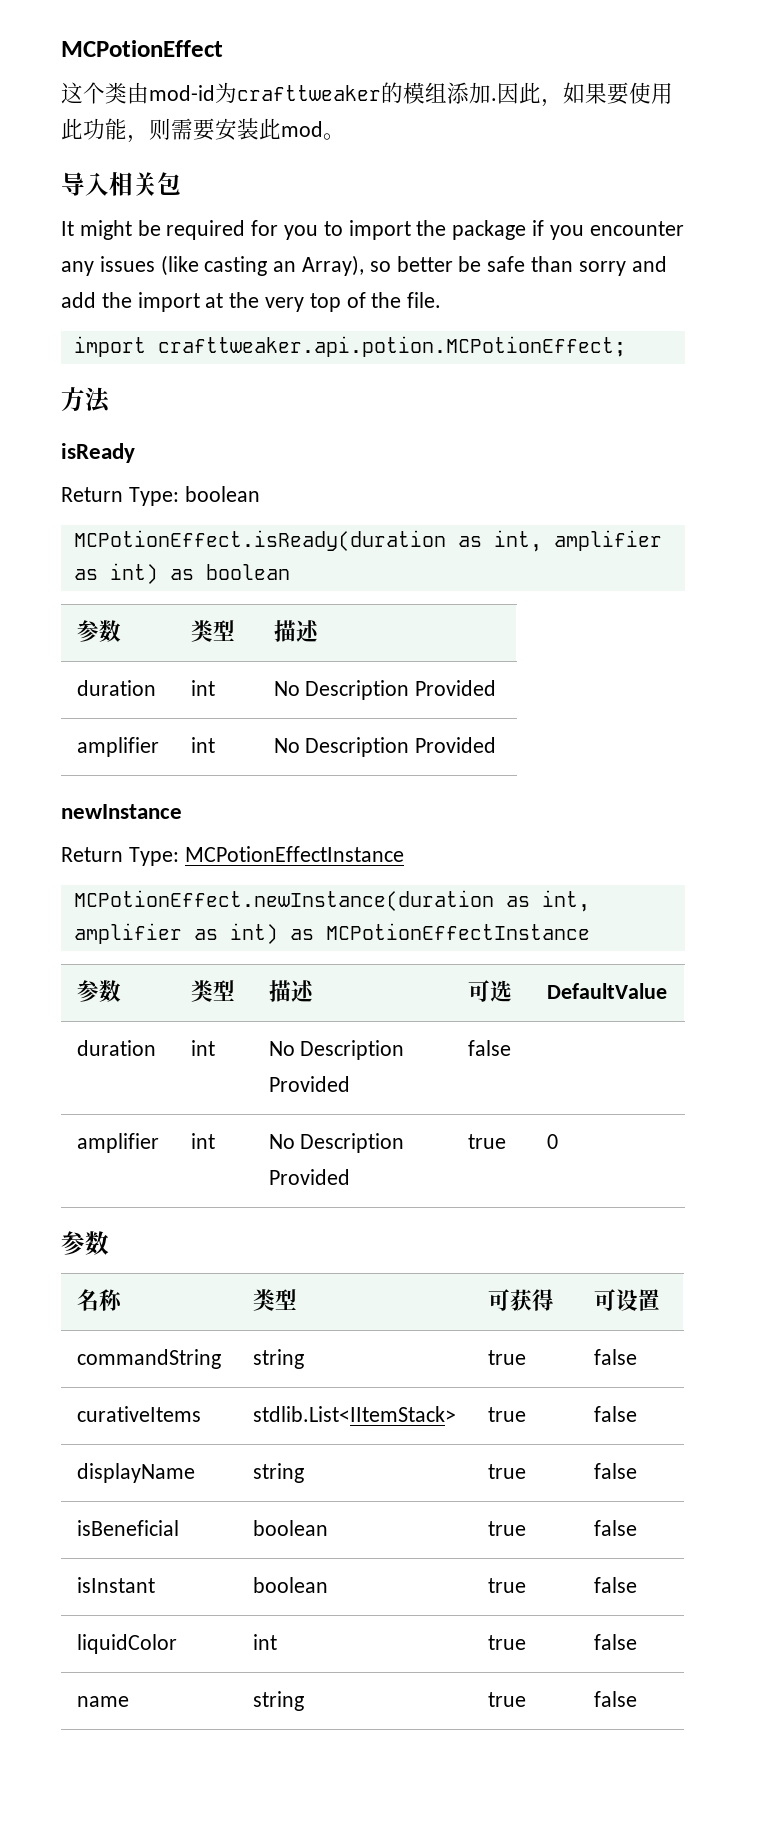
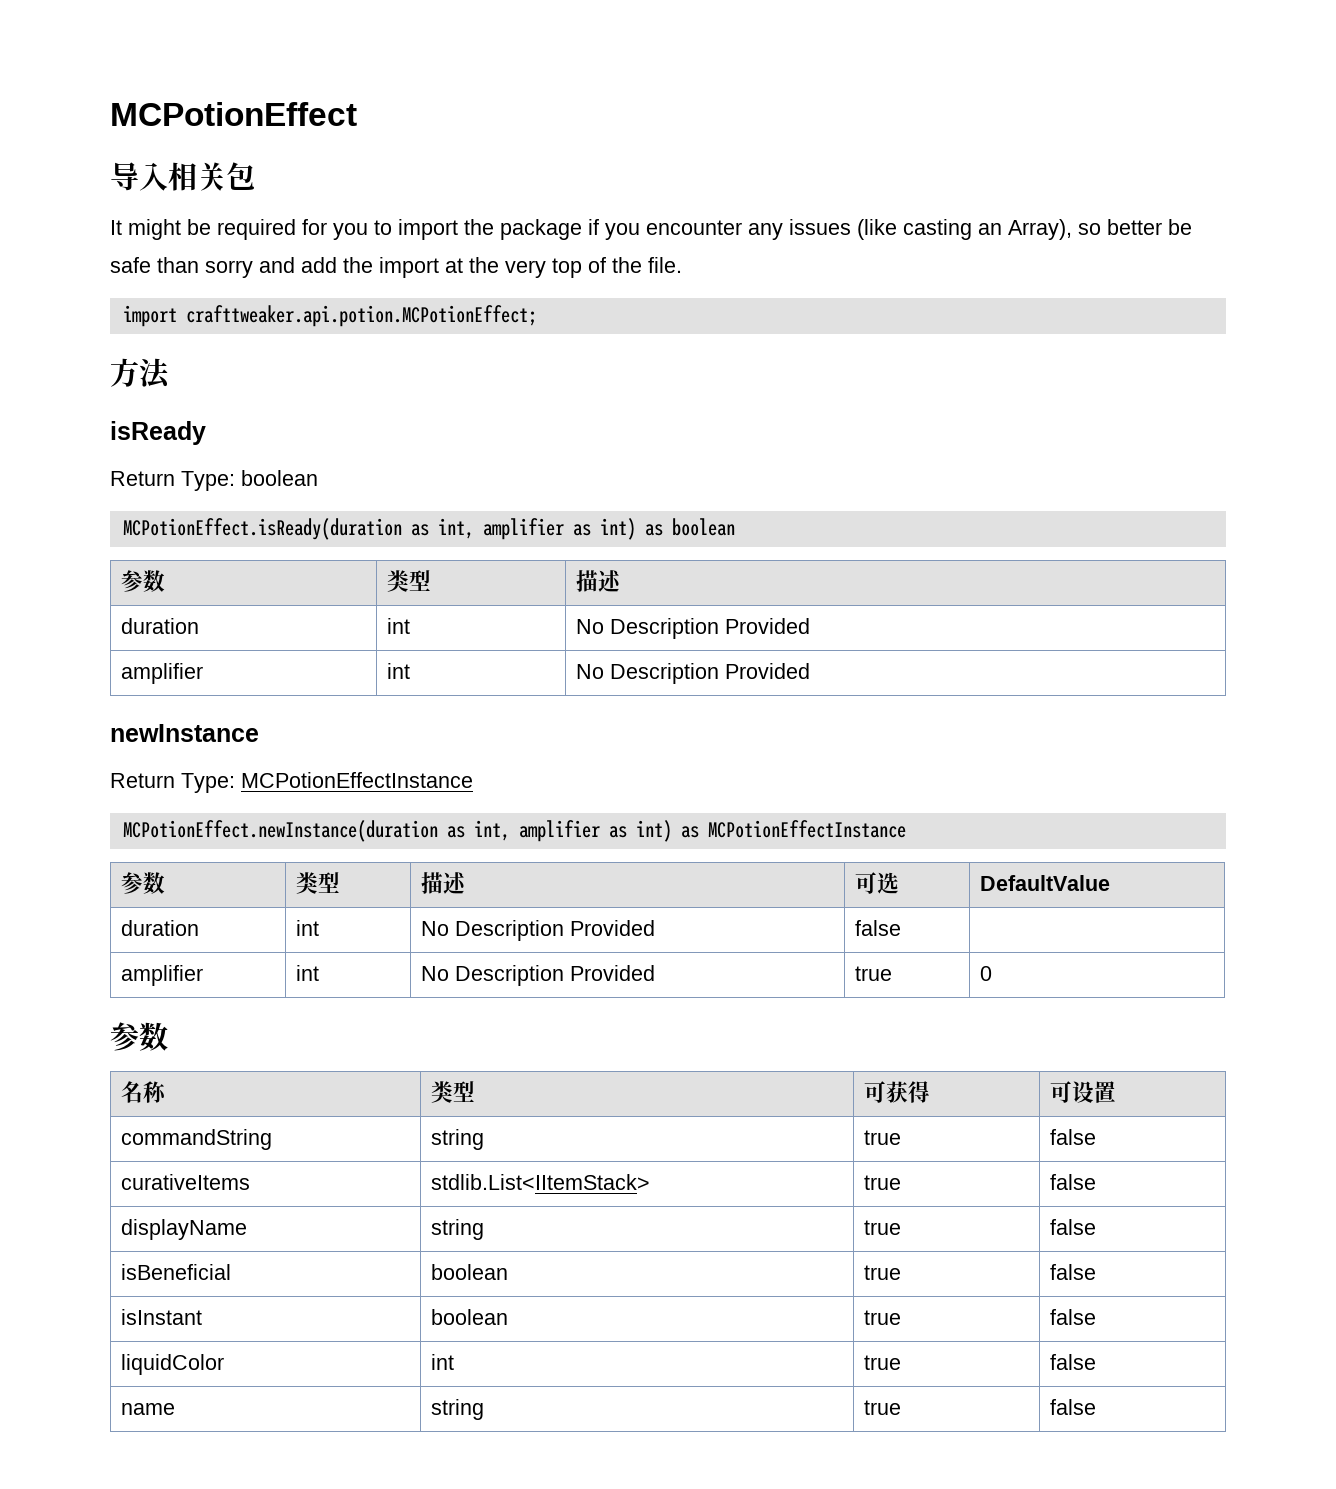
[61,82,673,107] [61,118,345,143] // 这个类由mod-id为crafttweaker的模组添加.因此，如果要使用此功能，则需要安装此mod。 -> (357, 114) none

